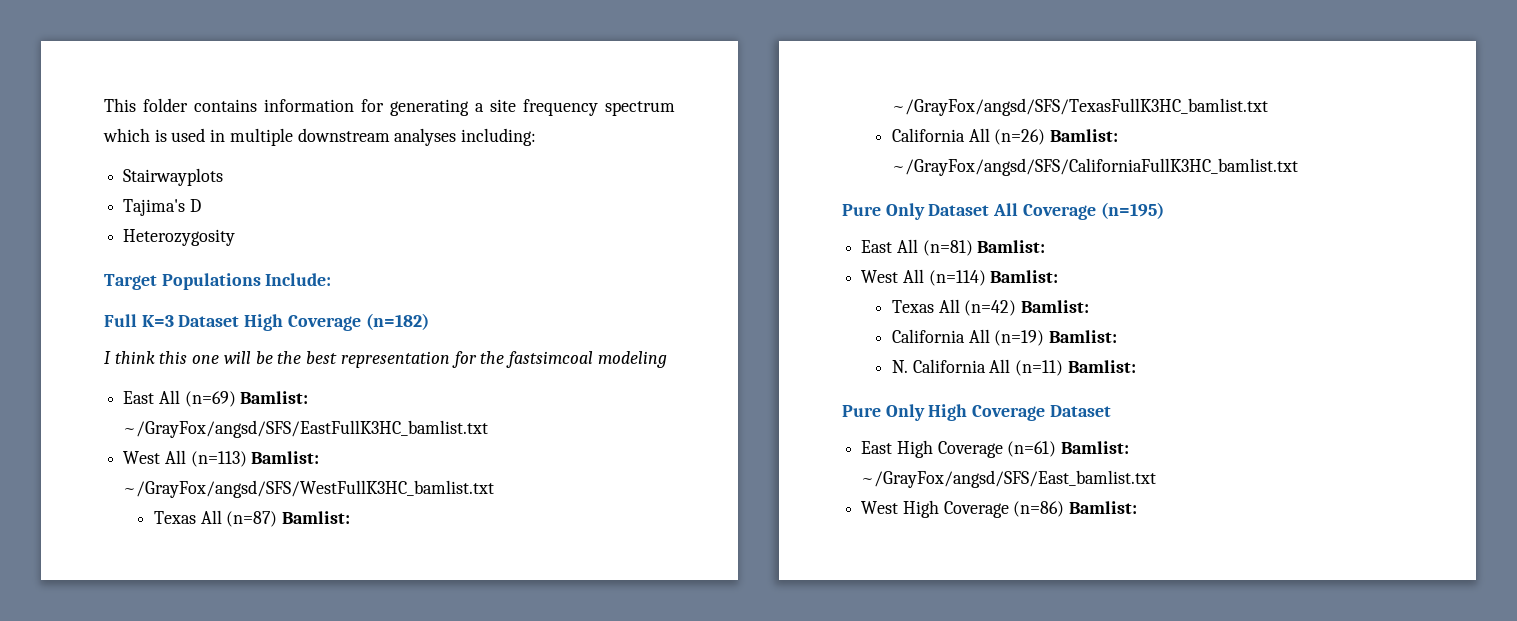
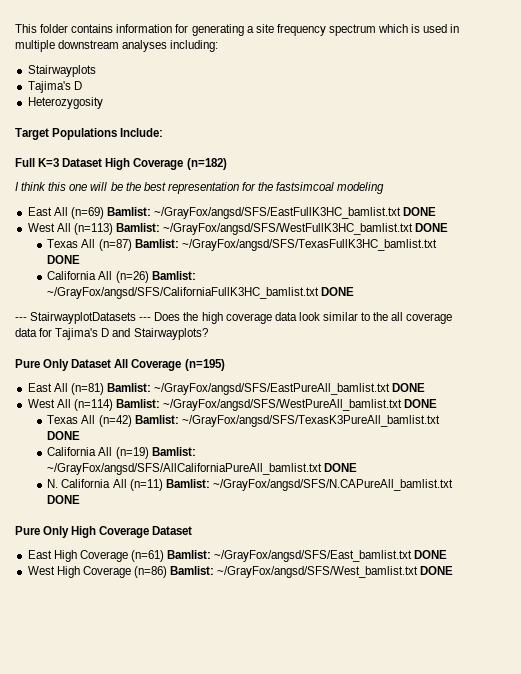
(489, 429) none -> [403,207,437,216] DONE
(495, 489) none -> [415,223,449,232] DONE
(1268, 107) none -> [47,255,81,264] DONE
(1298, 167) none -> [321,287,355,296] [15,312,453,324] [15,328,208,340] DONE // --- StairwayplotDatasets --- Does the high coverage data look similar to the all coverage data for Tajima's D and Stairwayplots?
(1046, 246) none -> [154,383,426,395] ~/GrayFox/angsd/SFS/EastPureAll_bamlist.txt DONE
(1059, 276) none -> [163,399,438,411] ~/GrayFox/angsd/SFS/WestPureAll_bamlist.txt DONE
(1090, 306) none -> [181,415,440,427] [47,431,81,440] ~/GrayFox/angsd/SFS/TexasK3PureAll_bamlist.txt DONE
(1118, 336) none -> [47,463,358,475] ~/GrayFox/angsd/SFS/AllCaliforniaPureAll_bamlist.txt DONE
(1136, 366) none -> [212,479,453,491] [47,495,81,504] ~/GrayFox/angsd/SFS/N.CAPureAll_bamlist.txt DONE
(1157, 479) none -> [414,550,448,559] DONE
(1138, 507) none -> [217,566,454,578] ~/GrayFox/angsd/SFS/West_bamlist.txt DONE

